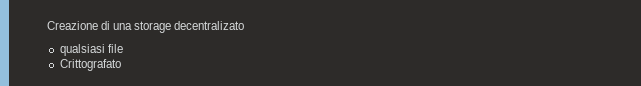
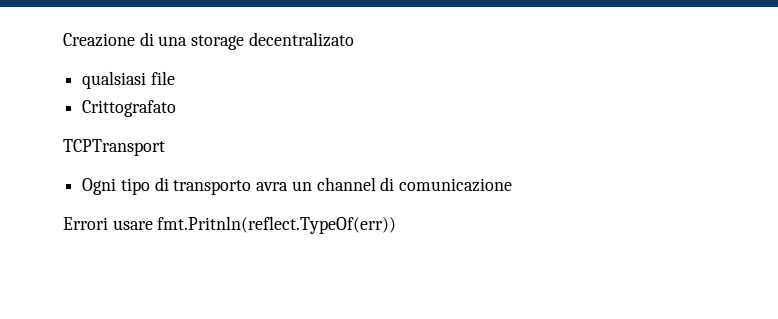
(121, 65) none -> [63,139,165,156] [82,177,513,195] [63,216,397,234] // TCPTransport // Ogni tipo di transporto avra un channel di comunicazione // Errori usare fmt.Pritnln(reflect.TypeOf(err))

